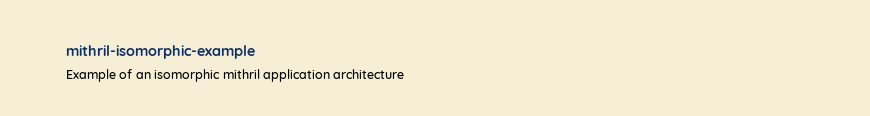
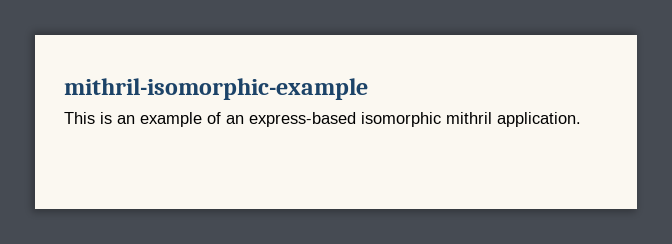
[66,69,116,82] Example -> [64,112,202,127] This is an example
(151, 75) none -> [249,112,356,127] express-based
[262,69,405,82] application architecture -> [497,112,581,127] application.

